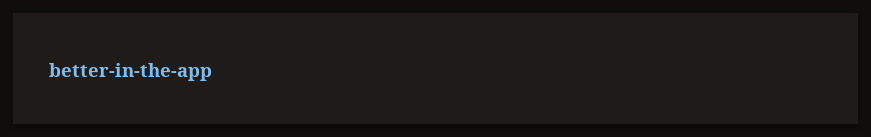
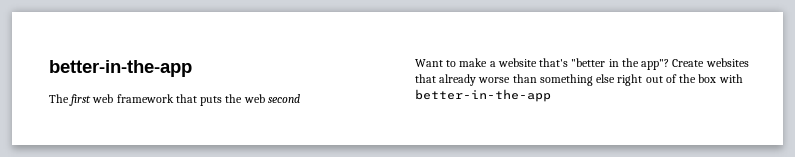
[49,63,212,81] better-in-the-app -> [49,60,192,77] [49,94,300,106] [415,58,749,70] [415,74,743,86] [415,89,551,102] better-in-the-app // The first web framework that puts the web second // Want to make a website that's "better in the app"? Create websites that already worse than something else right out of the box with better-in-the-app

